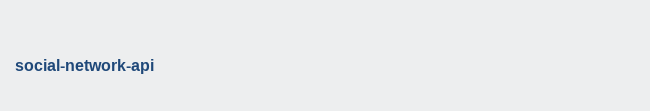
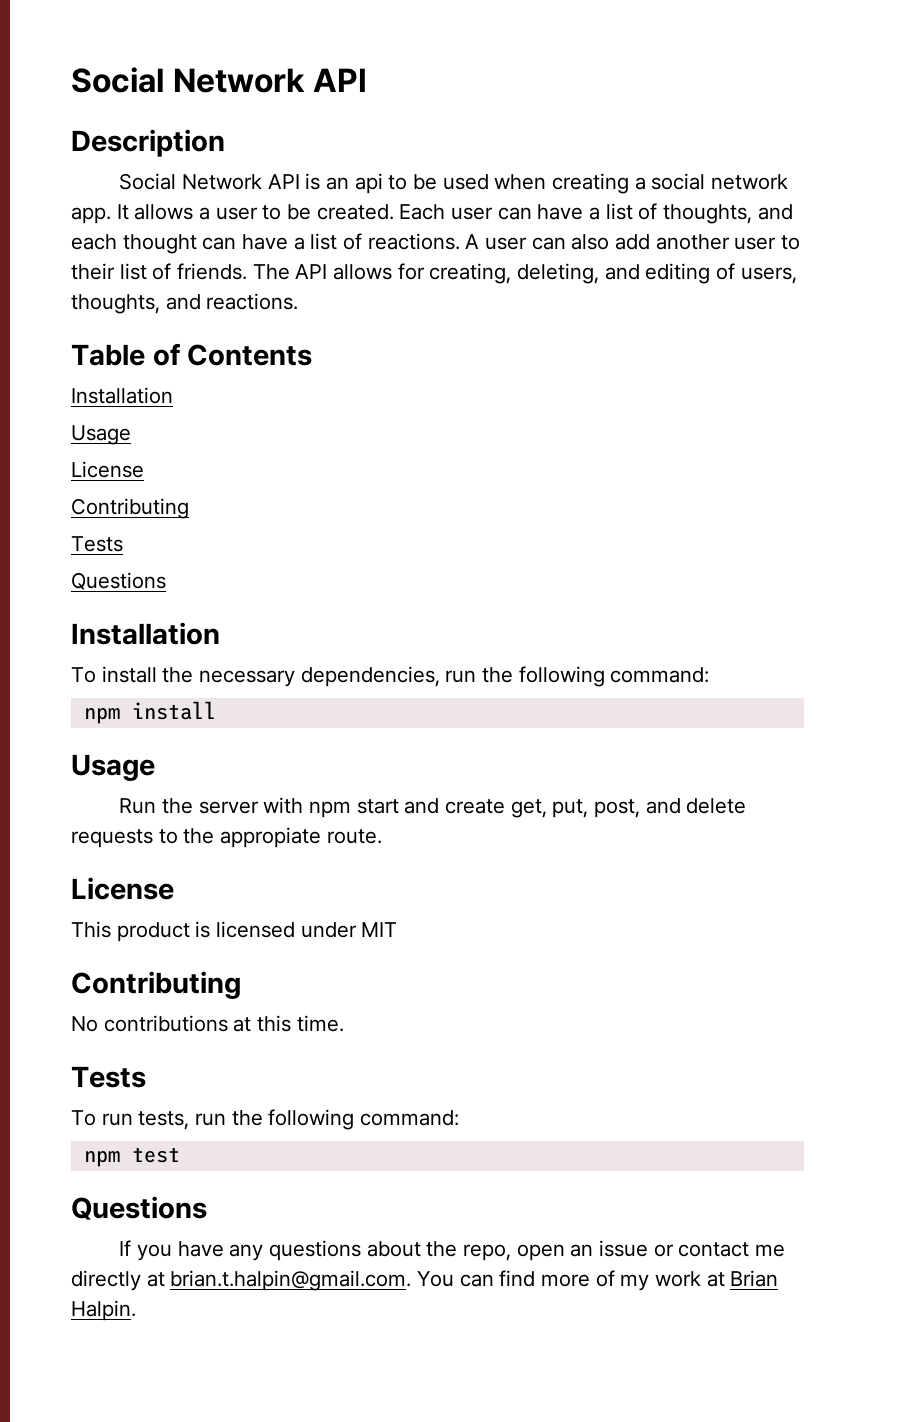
[15,59,154,74] social-network-api -> [71,67,367,93] [71,129,225,157] [119,173,789,194] [71,203,793,224] [71,233,801,254] [71,263,797,284] [71,293,299,314] [71,343,313,366] [71,387,173,404] [71,425,131,445] [71,461,144,478] [71,498,189,519] [71,536,123,552] [71,572,166,590] [71,622,220,645] [71,666,710,687] [83,701,216,724] [71,754,155,781] [119,797,747,818] [71,827,382,848] [71,877,174,900] [71,921,398,942] [71,971,241,999] [71,1015,344,1032] [71,1066,146,1088] [71,1109,460,1130] [83,1147,180,1167] [71,1196,207,1220] [119,1240,786,1261] [71,1270,779,1291] [71,1300,136,1321] Social Network API // Description // Social Network API is an api to be used when creating a social network app. It allows a user to be created. Each user can have a list of thoughts, and each thought can have a list of reactions. A user can also add another user to their list of friends. The API allows for creating, deleting, and editing of users, thoughts, and reactions. // Table of Contents // Installation // Usage // License // Contributing // Tests // Questions // Installation // To install the necessary dependencies, run the following command: // npm install // Usage // Run the server with npm start and create get, put, post, and delete requests to the appropiate route. // License // This product is licensed under MIT // Contributing // No contributions at this time. // Tests // To run tests, run the following command: // npm test // Questions // If you have any questions about the repo, open an issue or contact me directly at brian.t.halpin@gmail.com. You can find more of my work at Brian Halpin.

